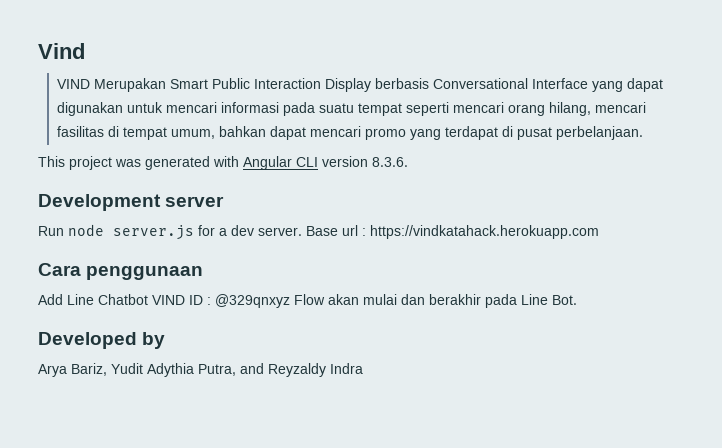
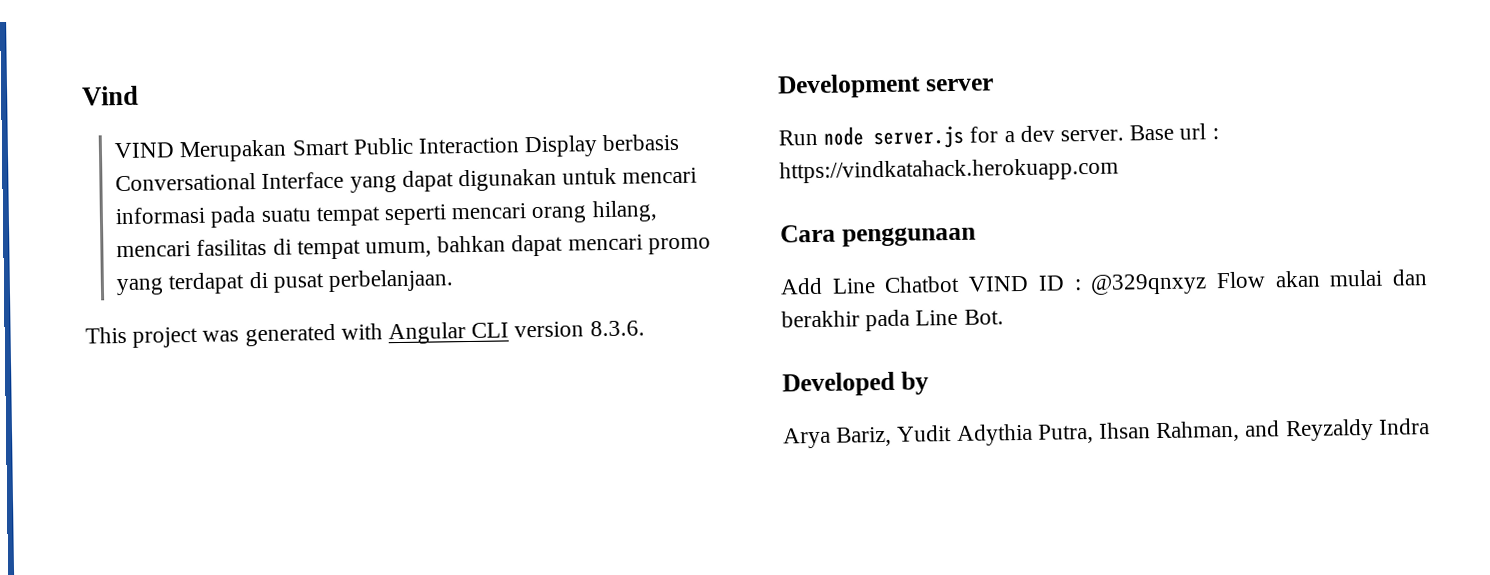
(236, 370) none -> [1098,420,1241,443] Ihsan Rahman,

